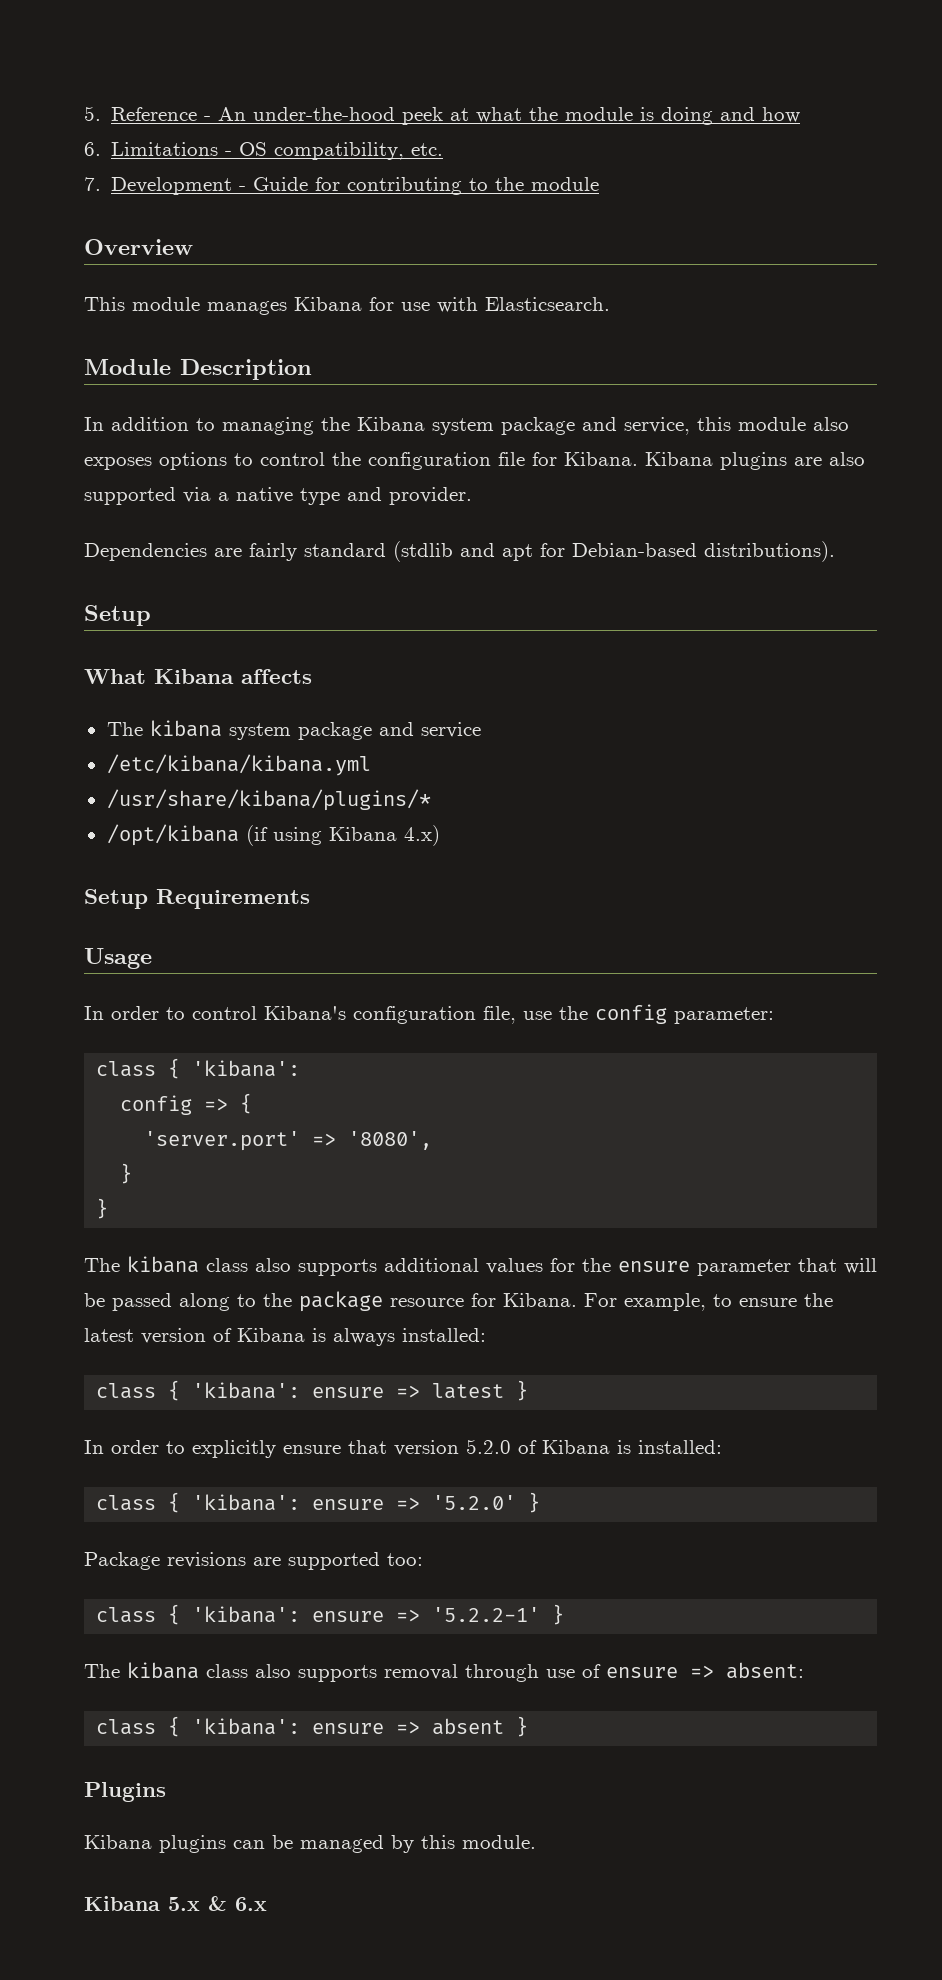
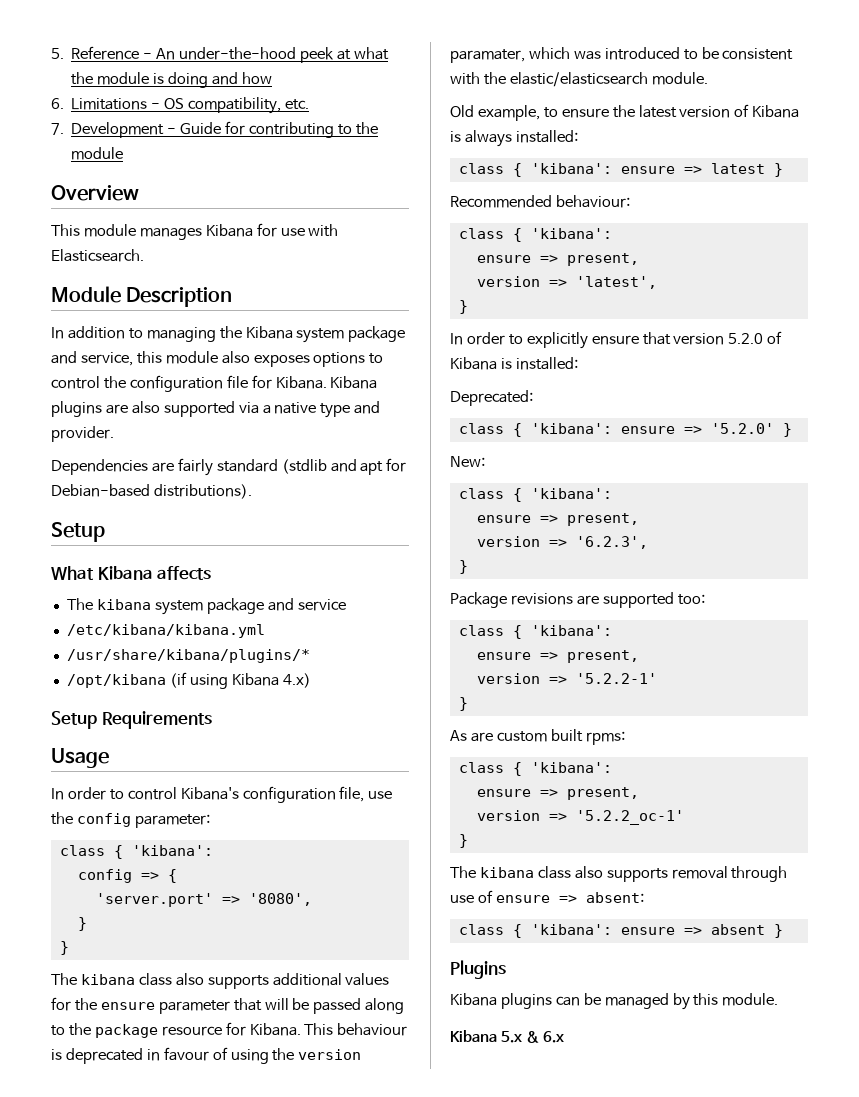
[584,1293,617,1307] For -> [304,1023,408,1036] [51,1047,362,1064] [450,47,794,63] [450,72,708,87] [450,105,474,118] This behaviour is deprecated in favour of using the version paramater, which was introduced to be consistent with the elastic/elasticsearch module. // Old
(529, 1390) none -> [450,195,630,208] [458,228,612,242] [476,253,639,266] [476,276,657,289] [458,300,468,314] // Recommended behaviour: // class { 'kibana': // ensure => present, // version => 'latest', // }
(722, 1447) none -> [450,390,533,406] // Deprecated:
(541, 1502) none -> [450,456,485,467] [458,488,612,502] [476,513,639,526] [476,536,648,549] [458,560,468,574] // New: // class { 'kibana': // ensure => present, // version => '6.2.3', // }
[312,1607,541,1622] ensure => '5.2.2-1' -> [476,650,639,663] [476,673,657,684] [458,697,468,711] [450,729,625,745] [458,762,612,776] [476,787,639,800] [476,810,684,825] // ensure => present, // version => '5.2.2-1' // } // As are custom built rpms: // class { 'kibana': // ensure => present, // version => '5.2.2_oc-1' //

